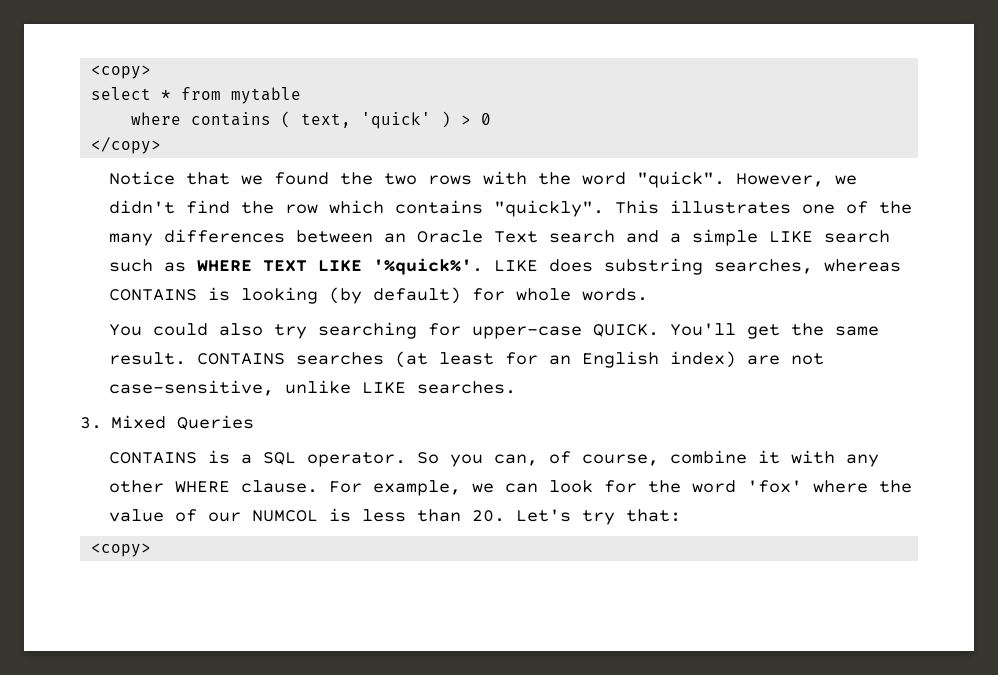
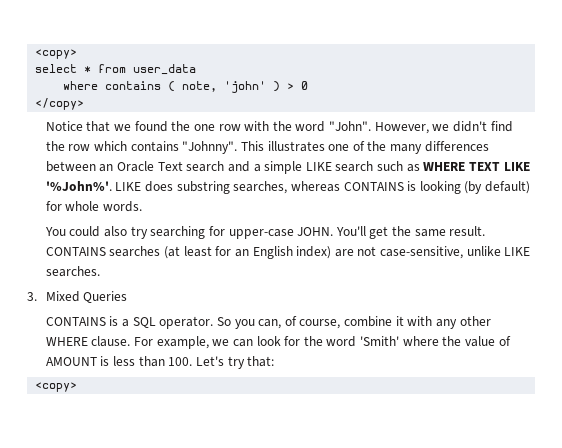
[231,87,302,104] mytable -> [133,64,197,75] user_data
[301,112,432,129] text, 'quick' -> [182,81,267,93] note, 'john'
[383,173,472,185] two rows -> [193,124,241,131] one row
[636,171,725,188] "quick". -> [329,121,372,131] "John".
[493,200,604,217] "quickly". -> [182,141,238,154] "Johnny".
[372,258,483,275] '%quick%'. -> [45,181,112,191] '%John%'.
[592,324,659,337] QUICK. -> [297,227,334,236] JOHN.
[746,480,802,493] 'fox' -> [360,336,400,346] 'Smith'
[207,510,318,522] our NUMCOL -> [45,357,97,366] AMOUNT
[471,510,505,522] 20. -> [168,357,193,366] 100.

